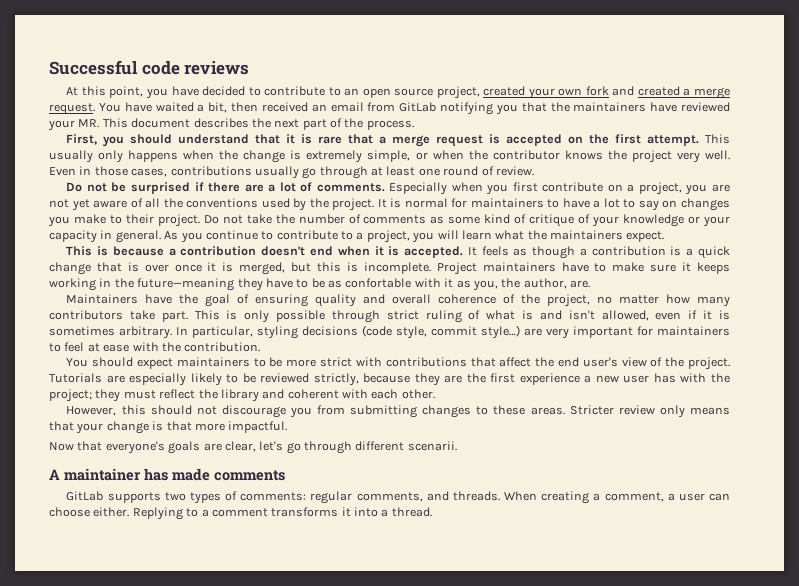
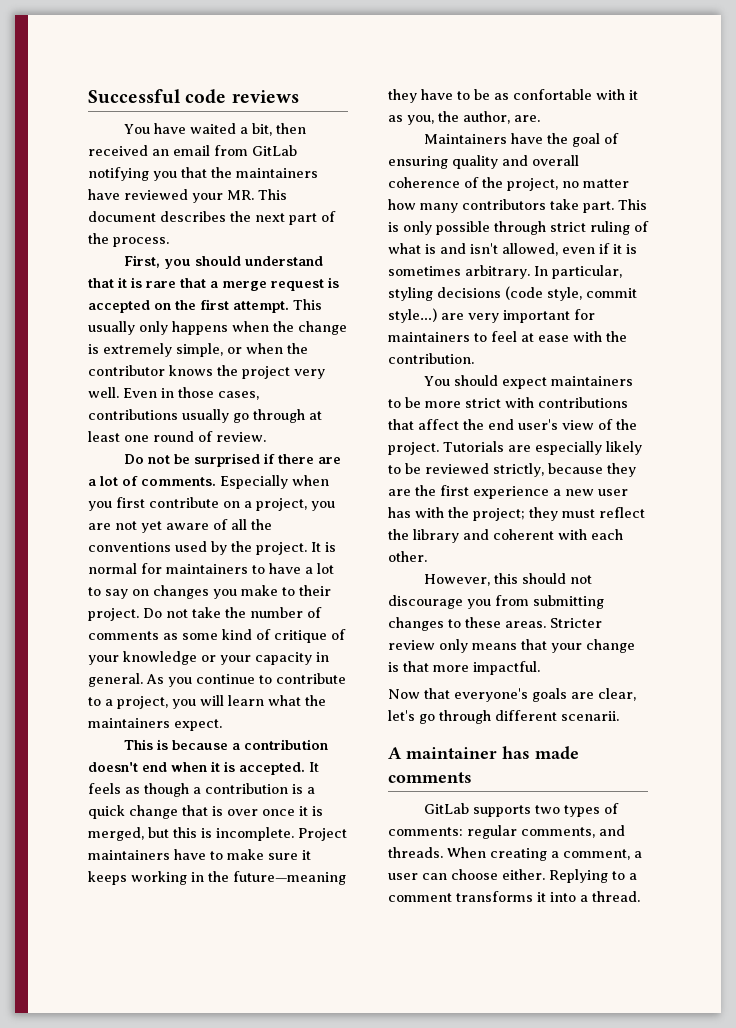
[66,86,730,99] [49,103,95,115] At this point, you have decided to contribute to an open source project, created your own fork and created a merge request. -> (299, 96) none

